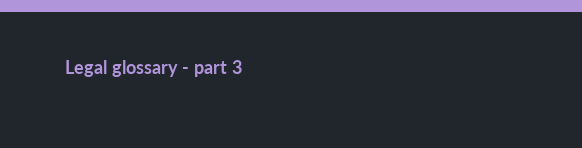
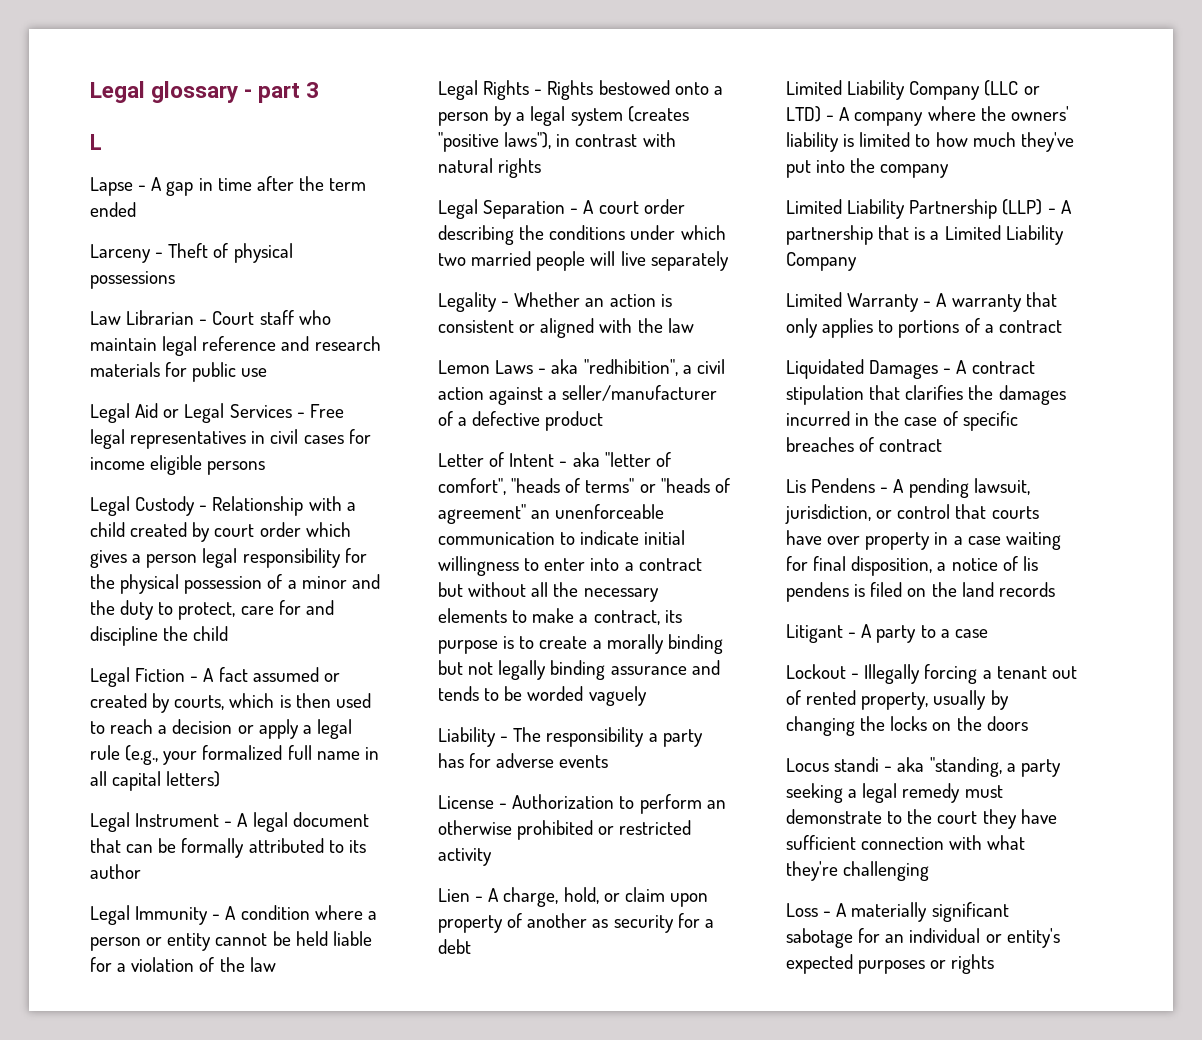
(242, 67) none -> [90,134,102,150] [90,176,367,196] [90,202,136,217] [90,243,293,263] [90,271,175,289] [90,310,331,325] [90,336,381,356] [90,362,268,382] [90,403,344,423] [90,429,371,449] [90,455,266,475] [90,496,356,516] [90,522,351,542] [90,548,367,568] [90,574,380,594] [90,600,334,620] [90,626,229,646] [90,667,340,687] [90,693,371,713] [90,719,352,739] [90,745,379,765] [90,771,221,791] [90,812,369,832] [90,838,366,858] [90,864,141,879] [90,905,377,925] [90,931,372,951] [90,957,276,972] [438,80,723,100] [438,106,689,126] [438,132,676,152] [438,158,542,178] [438,199,685,219] [438,225,726,245] [438,251,729,271] [438,292,672,312] [438,318,694,338] [438,359,725,376] [438,385,718,405] [438,411,604,431] [438,452,671,467] [438,478,730,495] [438,504,665,524] [438,530,686,545] [438,556,702,576] [438,582,659,602] [438,608,682,625] [438,634,723,654] [438,660,720,680] [438,686,647,706] [438,727,703,747] [438,753,609,768] [438,794,726,814] [438,820,692,840] [438,848,492,866] [438,887,708,907] [438,913,714,933] [438,939,471,954] [786,80,1040,100] [786,106,1069,126] [786,132,1074,152] [786,158,950,178] [786,199,1072,219] [786,225,1064,245] [786,252,857,271] [786,292,1057,312] [786,318,1062,338] [786,359,1035,379] [786,385,1066,405] [786,411,1018,431] [786,437,943,452] [786,478,1030,498] [785,504,1039,524] [786,530,1061,550] [786,556,1038,576] [786,582,1055,602] [786,624,988,643] [786,664,1077,684] [786,690,1009,710] [786,716,1028,736] [786,757,1061,777] [786,783,1003,803] [786,809,1057,829] [786,835,1026,850] [786,861,930,881] [786,902,1009,922] [786,928,1060,948] [786,954,995,974] // L // Lapse - A gap in time after the term ended // Larceny - Theft of physical possessions // Law Librarian - Court staff who maintain legal reference and research materials for public use // Legal Aid or Legal Services - Free legal representatives in civil cases for income eligible persons // Legal Custody - Relationship with a child created by court order which gives a person legal responsibility for the physical possession of a minor and the duty to protect, care for and discipline the child // Legal Fiction - A fact assumed or created by courts, which is then used to reach a decision or apply a legal rule (e.g., your formalized full name in all capital letters) // Legal Instrument - A legal document that can be formally attributed to its author // Legal Immunity - A condition where a person or entity cannot be held liable for a violation of the law // Legal Rights - Rights bestowed onto a person by a legal system (creates "positive laws"), in contrast with natural rights // Legal Separation - A court order describing the conditions under which two married people will live separately // Legality - Whether an action is consistent or aligned with the law // Lemon Laws - aka "redhibition", a civil action against a seller/manufacturer of a defective product // Letter of Intent - aka "letter of comfort", "heads of terms" or "heads of agreement" an unenforceable communication to indicate initial willingness to enter into a contract but without all the necessary elements to make a contract, its purpose is to create a morally binding but not legally binding assurance and tends to be worded vaguely // Liability - The responsibility a party has for adverse events // License - Authorization to perform an otherwise prohibited or restricted activity // Lien - A charge, hold, or claim upon property of another as security for a debt // Limited Liability Company (LLC or LTD) - A company where the owners' liability is limited to how much they've put into the company // Limited Liability Partnership (LLP) - A partnership that is a Limited Liability Company // Limited Warranty - A warranty that only applies to portions of a contract // Liquidated Damages - A contract stipulation that clarifies the damages incurred in the case of specific breaches of contract // Lis Pendens - A pending lawsuit, jurisdiction, or control that courts have over property in a case waiting for final disposition, a notice of lis pendens is filed on the land records // Litigant - A party to a case // Lockout - Illegally forcing a tenant out of rented property, usually by changing the locks on the doors // Locus standi - aka "standing, a party seeking a legal remedy must demonstrate to the court they have sufficient connection with what they're challenging // Loss - A materially significant sabotage for an individual or entity's expected purposes or rights

